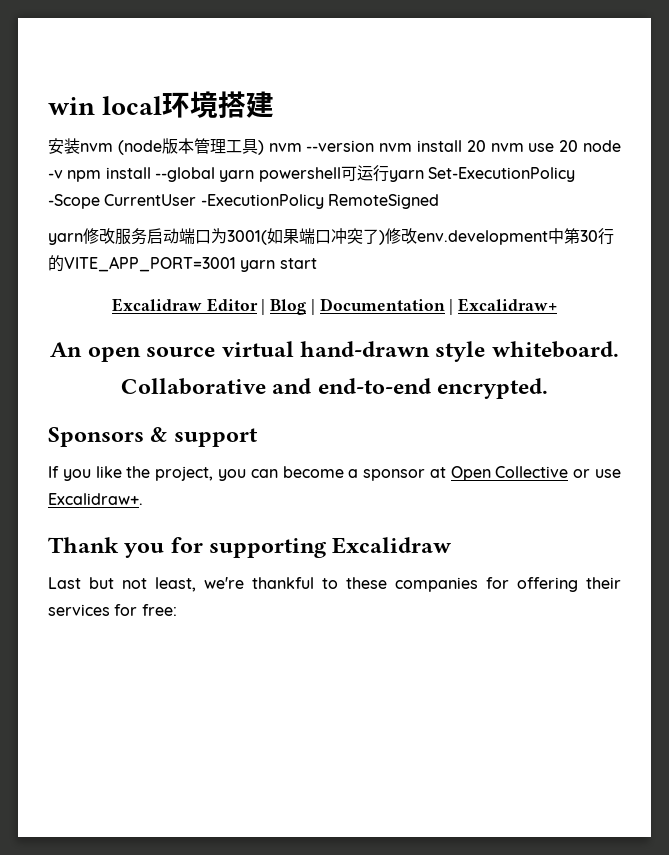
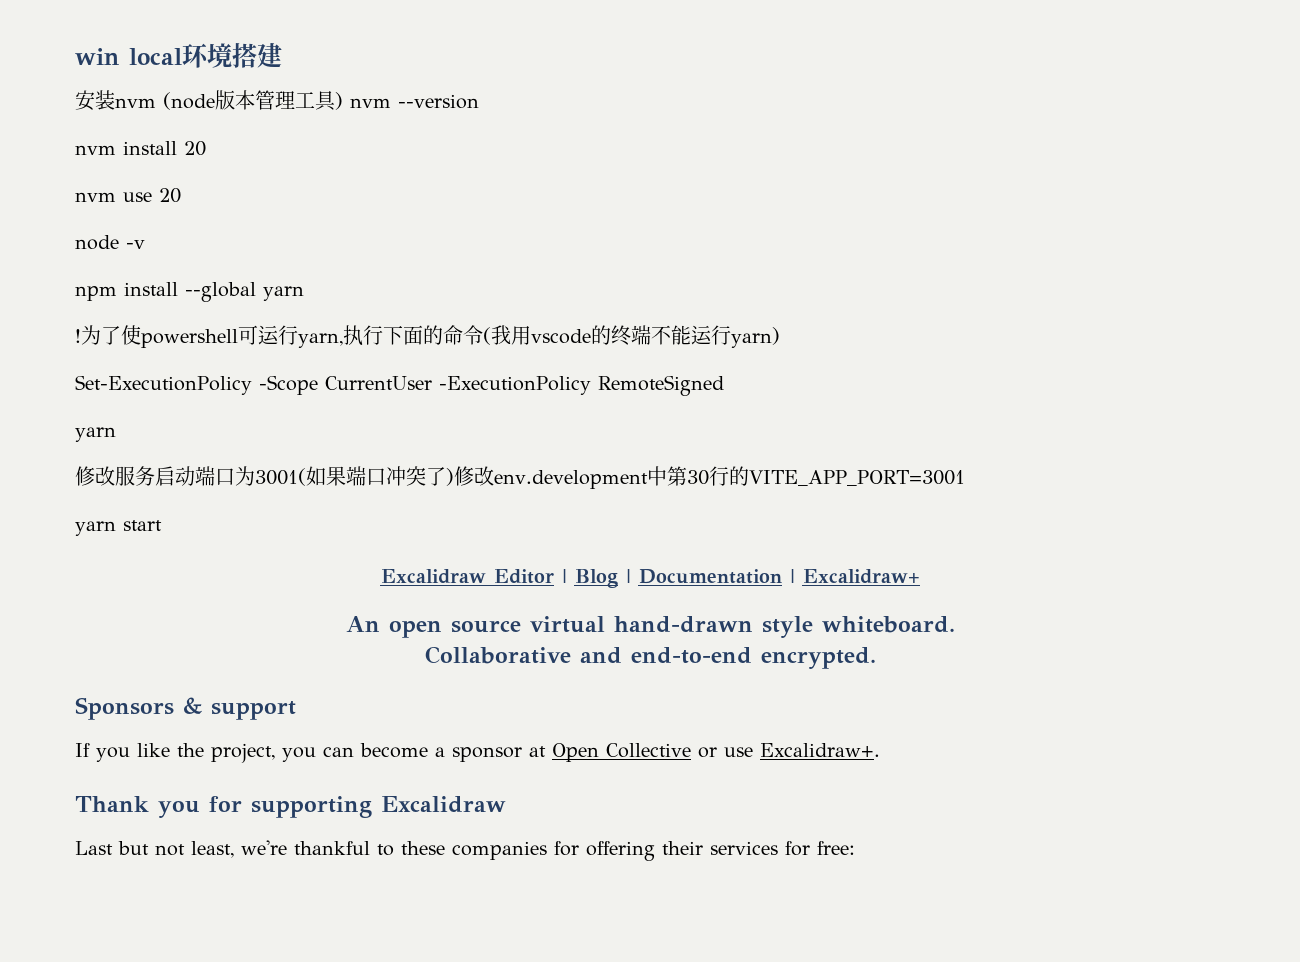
(375, 146) none -> (479, 101) //
(486, 146) none -> (206, 148) //
(579, 146) none -> (181, 195) //
(63, 174) none -> (145, 244) //
[258,165,424,182] powershell可运行yarn -> [75,325,780,348] // !为了使powershell可运行yarn,执行下面的命令(我用vscode的终端不能运行yarn) //
(83, 239) none -> (116, 434) //
(236, 264) none -> (965, 478) //

